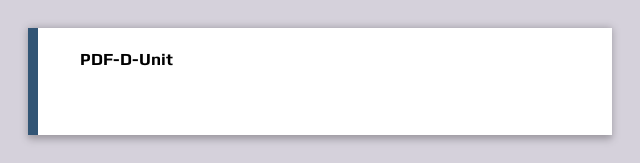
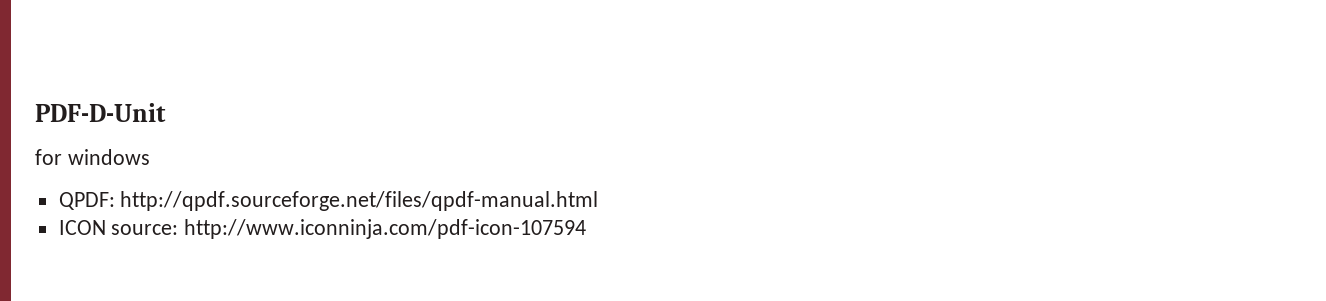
(173, 59) none -> [35,149,150,165] [58,191,599,211] [58,219,587,239] // for windows // QPDF: http://qpdf.sourceforge.net/files/qpdf-manual.html // ICON source: http://www.iconninja.com/pdf-icon-107594

